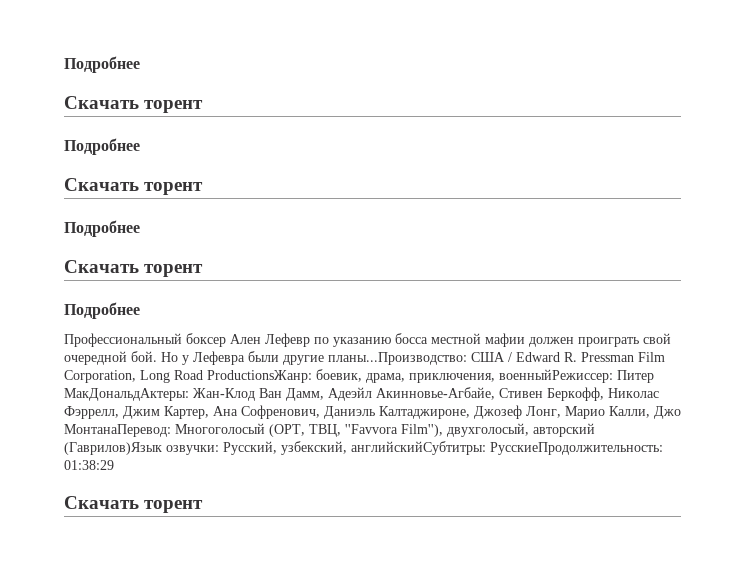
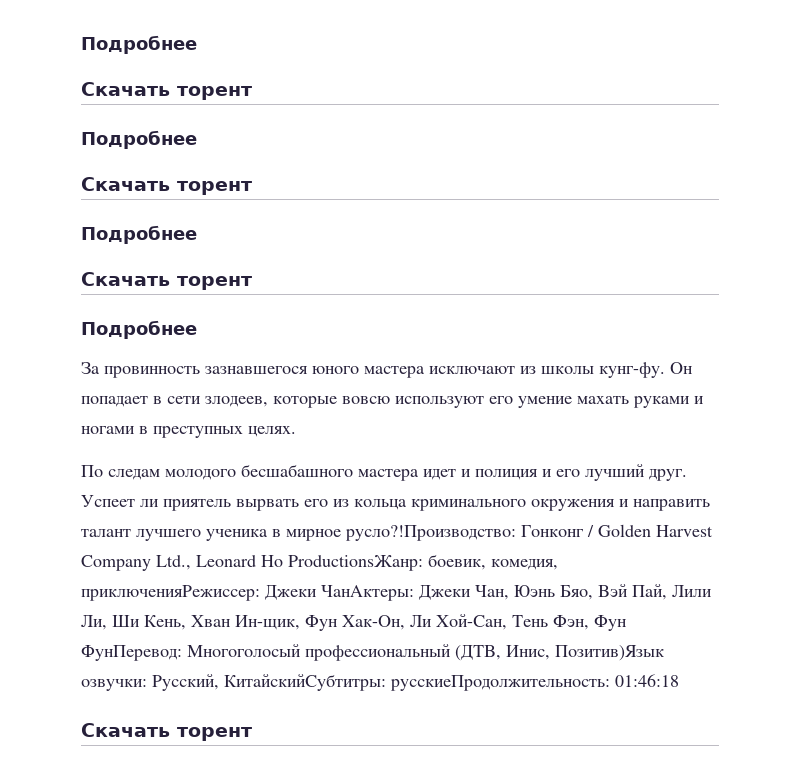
[64,333,671,347] [64,351,665,365] [64,369,654,383] [64,387,659,401] [64,405,681,419] [64,423,595,437] [64,441,663,455] [64,460,114,470] Профессиональный боксер Ален Лефевр по указанию босса местной мафии должен проиграть свой очередной бой. Но у Лефевра были другие планы...Производство: США / Edward R. Pressman Film Corporation, Long Road ProductionsЖанр: боевик, драма, приключения, военныйРежиссер: Питер МакДональдАктеры: Жан-Клод Ван Дамм, Адеэйл Акинновье-Агбайе, Стивен Беркофф, Николас Фэррелл, Джим Картер, Ана Софренович, Даниэль Калтаджироне, Джозеф Лонг, Марио Калли, Джо МонтанаПеревод: Многоголосый (ОРТ, ТВЦ, ''Favvora Film''), двухголосый, авторский (Гаврилов)Язык озвучки: Русский, узбекский, английскийСубтитры: РусскиеПродолжительность: 01:38:29 -> [81,362,693,378] [81,396,704,408] [81,426,296,438] [81,464,687,481] [81,495,710,511] [81,524,713,541] [81,554,558,571] [81,584,712,601] [81,614,627,631] [81,644,664,661] [81,674,679,691] За провинность зазнавшегося юного мастера исключают из школы кунг-фу. Он попадает в сети злодеев, которые вовсю используют его умение махать руками и ногами в преступных целях. // По следам молодого бесшабашного мастера идет и полиция и его лучший друг. Успеет ли приятель вырвать его из кольца криминального окружения и направить талант лучшего ученика в мирное русло?!Производство: Гонконг / Golden Harvest Company Ltd., Leonard Ho ProductionsЖанр: боевик, комедия, приключенияРежиссер: Джеки ЧанАктеры: Джеки Чан, Юэнь Бяо, Вэй Пай, Лили Ли, Ши Кень, Хван Ин-щик, Фун Хак-Он, Ли Хой-Сан, Тень Фэн, Фун ФунПеревод: Многоголосый профессиональный (ДТВ, Инис, Позитив)Язык озвучки: Русский, КитайскийСубтитры: русскиеПродолжительность: 01:46:18

